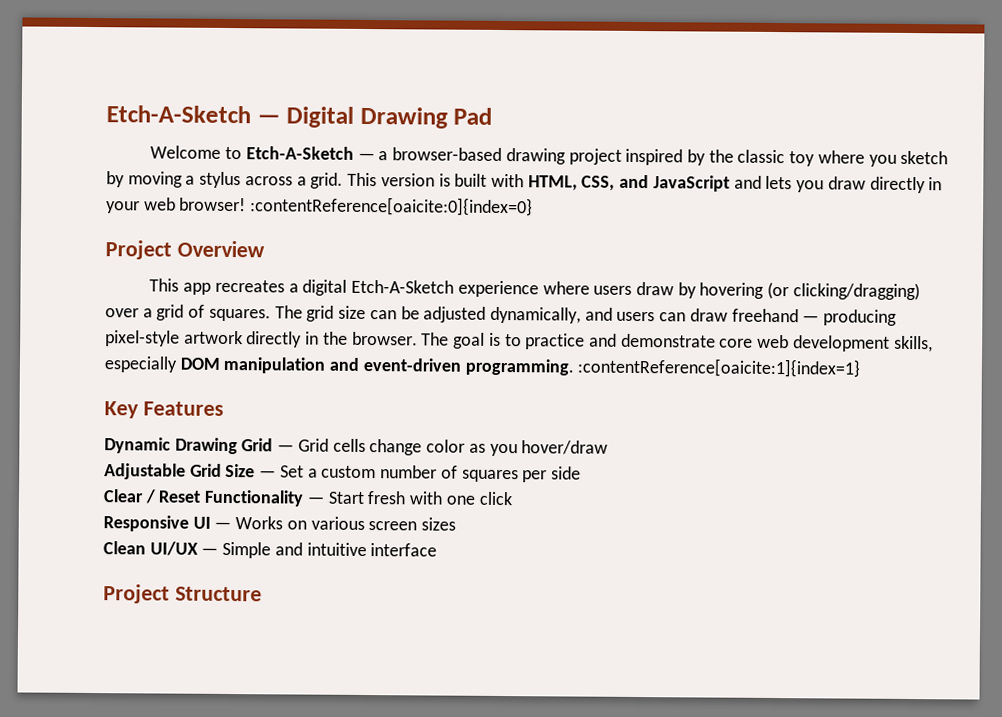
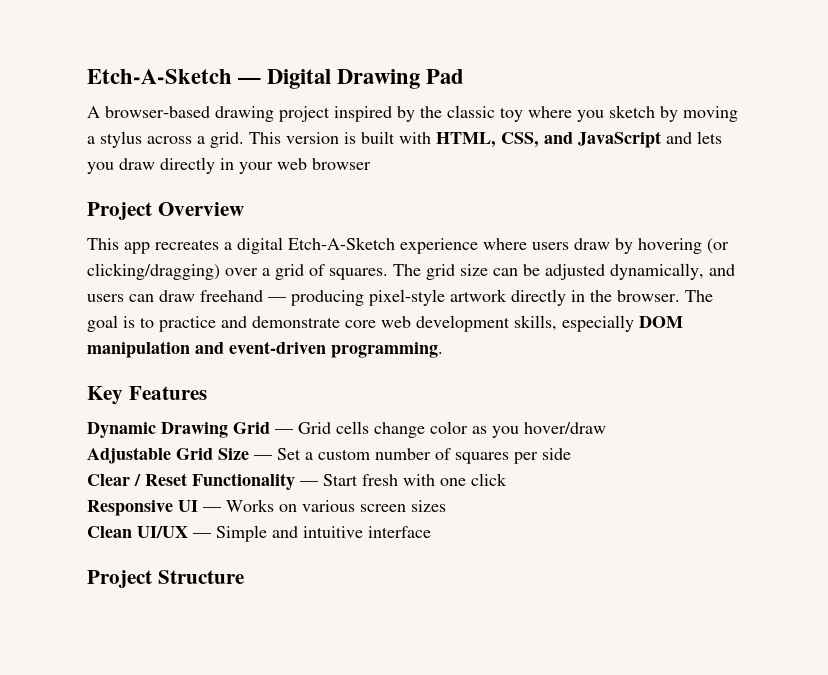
[150,145,389,161] Welcome to Etch-A-Sketch — a -> [87,106,100,118] A
[179,196,534,217] browser! :contentReference[oaicite:0]{index=0} -> [312,158,371,170] browser
[577,357,862,378] :contentReference[oaicite:1]{index=1} -> (443, 350) none

